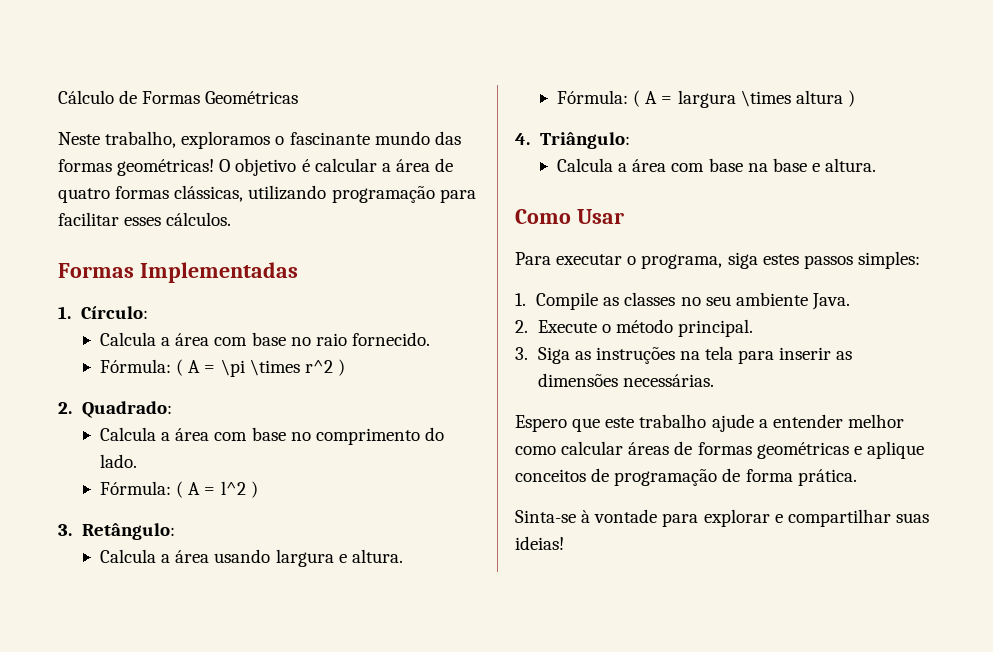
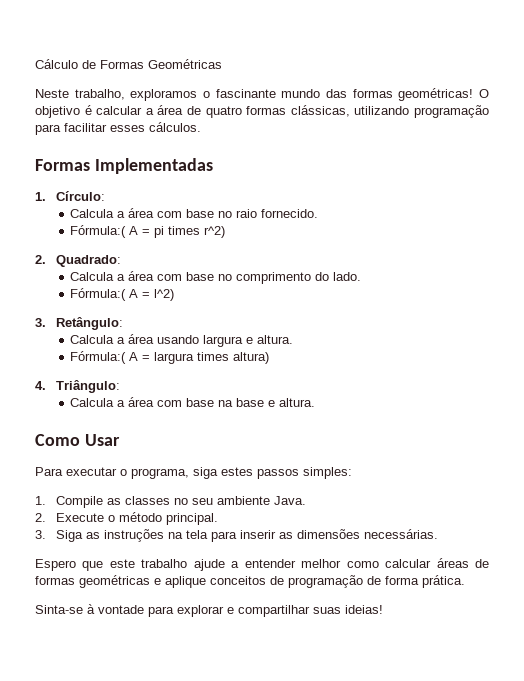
[100,359,345,377] Fórmula: ( A = \pi \times r^2 ) -> [70,225,226,238] Fórmula:( A = pi times r^2)
[100,481,258,498] Fórmula: ( A = l^2 ) -> [70,288,175,301] Fórmula:( A = l^2)
[557,90,641,107] Fórmula: ( -> [70,351,127,364] Fórmula:(
[740,90,855,107] \times altura ) -> [197,352,270,364] times altura)

